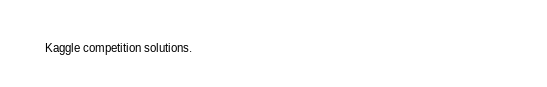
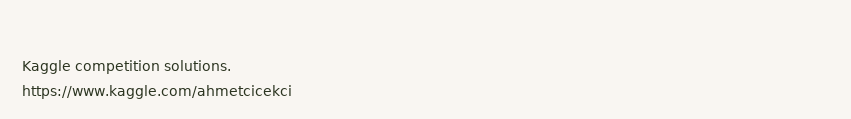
(193, 47) none -> [22,85,292,99] // https://www.kaggle.com/ahmetcicekci

